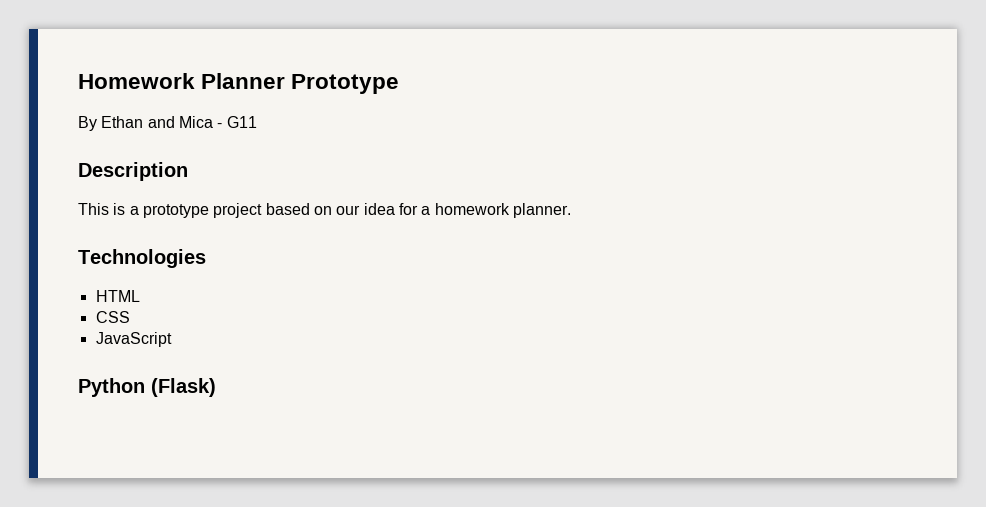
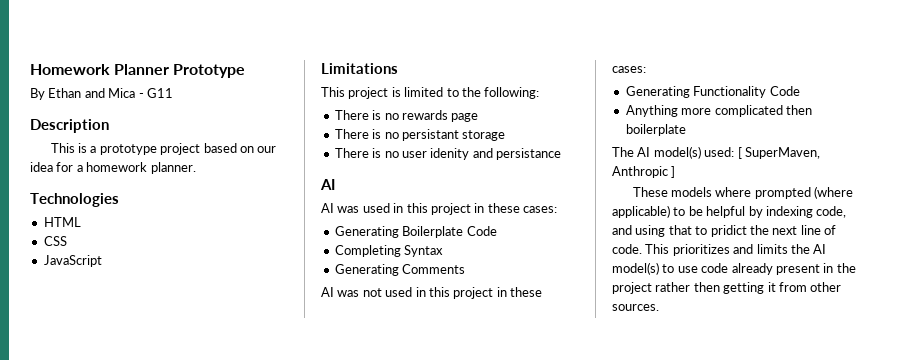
[78,378,216,397] Python (Flask) -> [321,63,398,74] [321,87,540,99] [334,110,479,122] [334,129,506,141] [334,148,561,160] [320,179,335,190] [321,203,557,215] [334,226,497,238] [334,245,444,257] [334,264,466,276] [321,287,542,299] [612,66,646,73] [625,86,800,98] [625,105,812,117] [625,124,686,136] [612,146,820,159] [612,166,676,178] [632,186,854,199] [612,205,847,218] [612,225,836,237] [612,244,827,256] [612,262,856,275] [612,282,842,294] [612,304,659,311] Limitations // This project is limited to the following: // There is no rewards page // There is no persistant storage // There is no user idenity and persistance // AI // AI was used in this project in these cases: // Generating Boilerplate Code // Completing Syntax // Generating Comments // AI was not used in this project in these cases: // Generating Functionality Code // Anything more complicated then boilerplate // The AI model(s) used: [ SuperMaven, Anthropic ] // These models where prompted (where applicable) to be helpful by indexing code, and using that to pridict the next line of code. This prioritizes and limits the AI model(s) to use code already present in the project rather then getting it from other sources.

